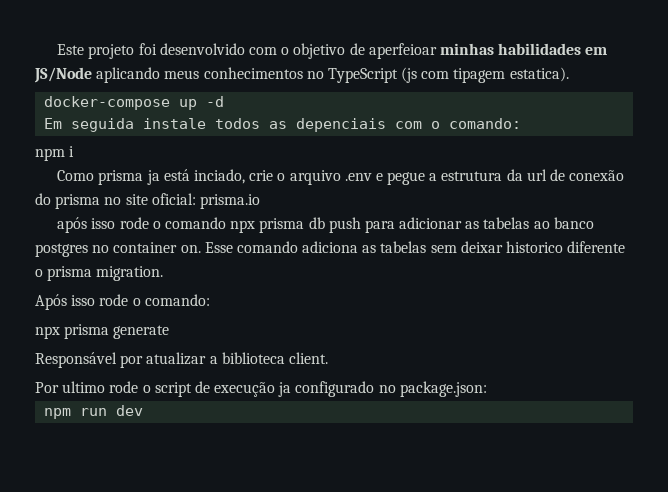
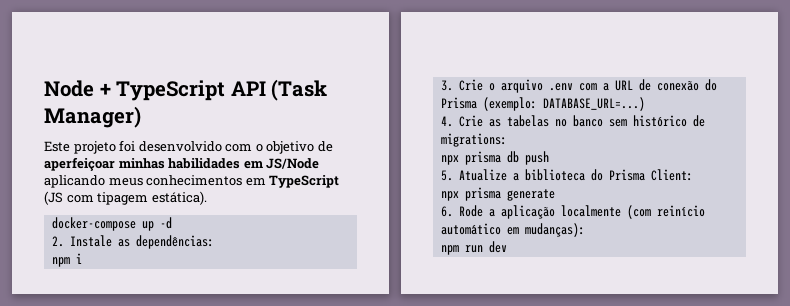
(57, 49) none -> [44,79,328,101] [44,106,141,128] Node + TypeScript API (Task Manager) //
[368,43,437,59] aperfeioar -> [44,157,115,171] aperfeiçoar
[306,67,418,83] no TypeScript (js -> [245,175,340,188] [44,191,63,205] em TypeScript (JS
[509,67,569,82] estatica). -> [151,191,207,205] estática).
[44,118,522,132] [35,146,75,161] [57,169,625,185] [35,193,260,209] [57,217,594,233] [35,241,626,257] [35,266,164,281] [35,294,210,310] [35,324,170,339] [35,352,328,368] [35,381,487,397] Em seguida instale todos as depenciais com o comando: // npm i // Como prisma ja está inciado, crie o arquivo .env e pegue a estrutura da url de conexão do prisma no site oficial: prisma.io // após isso rode o comando npx prisma db push para adicionar as tabelas ao banco postgres no container on. Esse comando adiciona as tabelas sem deixar historico diferente o prisma migration. // Após isso rode o comando: // npx prisma generate // Responsável por atualizar a biblioteca client. // Por ultimo rode o script de execução ja configurado no package.json: -> [51,235,214,249] [51,253,82,267] [440,79,717,93] [440,97,645,111] [440,115,705,127] [440,133,507,147] [440,151,549,165] [440,169,693,181] [440,187,555,201] [440,205,705,219] [440,223,585,237] 2. Instale as dependências: // npm i // 3. Crie o arquivo .env com a URL de conexão do Prisma (exemplo: DATABASE_URL=...) // 4. Crie as tabelas no banco sem histórico de migrations: // npx prisma db push // 5. Atualize a biblioteca do Prisma Client: // npx prisma generate // 6. Rode a aplicação localmente (com reinício automático em mudanças):

